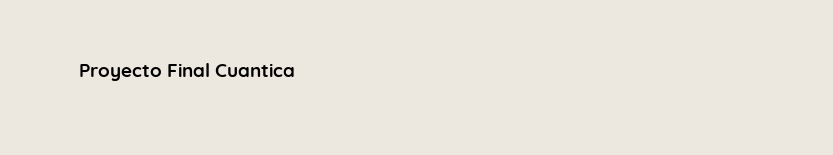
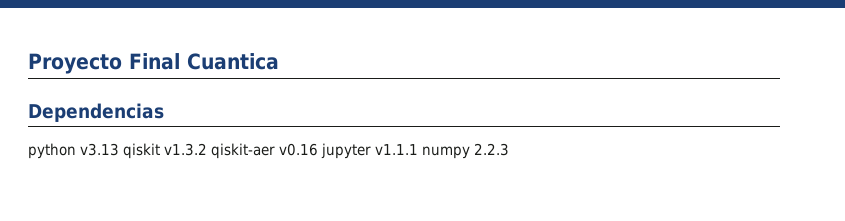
(296, 70) none -> [28,103,164,122] [28,143,510,159] // Dependencias // python v3.13 qiskit v1.3.2 qiskit-aer v0.16 jupyter v1.1.1 numpy 2.2.3

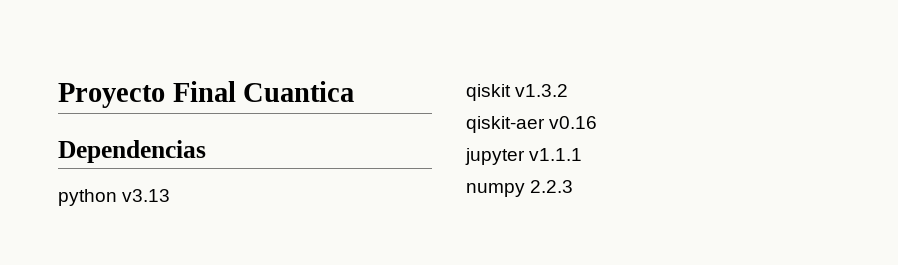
(120, 149) none -> (171, 195) //
(208, 149) none -> (569, 90) //
(319, 149) none -> (598, 122) //
(419, 149) none -> (583, 154) //

